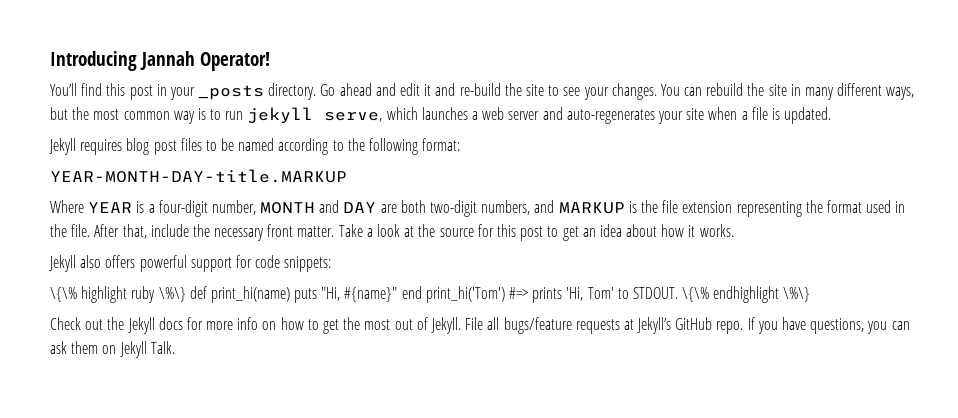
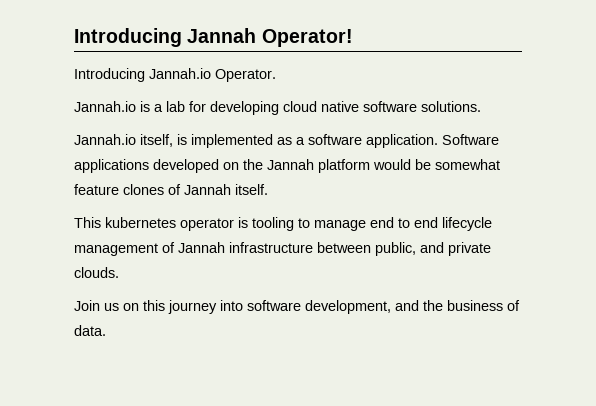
[50,83,915,100] [50,107,832,124] [49,138,461,155] [50,169,347,183] [50,200,906,217] [50,224,734,241] [49,255,332,272] [50,286,811,303] [50,317,910,334] [50,341,175,358] You’ll find this post in your _posts directory. Go ahead and edit it and re-build the site to see your changes. You can rebuild the site in many different ways, but the most common way is to run jekyll serve, which launches a web server and auto-regenerates your site when a file is updated. // Jekyll requires blog post files to be named according to the following format: // YEAR-MONTH-DAY-title.MARKUP // Where YEAR is a four-digit number, MONTH and DAY are both two-digit numbers, and MARKUP is the file extension representing the format used in the file. After that, include the necessary front matter. Take a look at the source for this post to get an idea about how it works. // Jekyll also offers powerful support for code snippets: // \{\% highlight ruby \%\} def print_hi(name) puts "Hi, #{name}" end print_hi('Tom') #=> prints 'Hi, Tom' to STDOUT. \{\% endhighlight \%\} // Check out the Jekyll docs for more info on how to get the most out of Jekyll. File all bugs/feature requests at Jekyll’s GitHub repo. If you have questions, you can ask them on Jekyll Talk. -> [74,68,276,82] [74,101,481,115] [74,134,499,148] [74,159,500,173] [74,184,268,195] [74,217,492,231] [74,242,491,256] [74,267,119,278] [74,300,520,314] [74,325,106,336] Introducing Jannah.io Operator. // Jannah.io is a lab for developing cloud native software solutions. // Jannah.io itself, is implemented as a software application. Software applications developed on the Jannah platform would be somewhat feature clones of Jannah itself. // This kubernetes operator is tooling to manage end to end lifecycle management of Jannah infrastructure between public, and private clouds. // Join us on this journey into software development, and the business of data.

